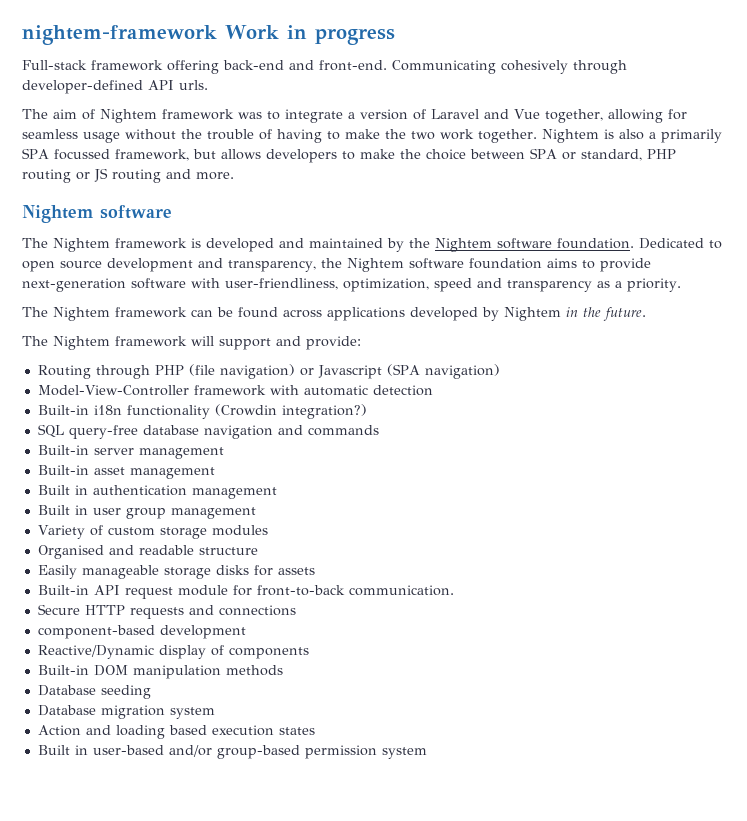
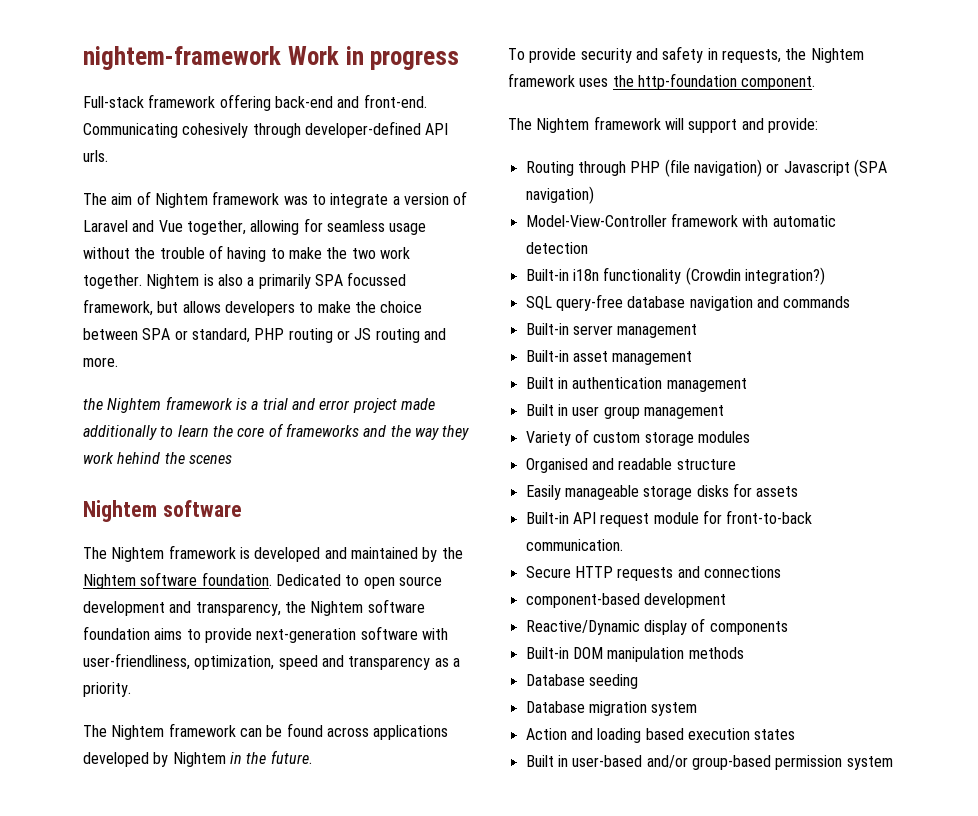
(234, 176) none -> [83,396,435,413] [83,423,470,440] [83,452,232,464] // the Nightem framework is a trial and error project made additionally to learn the core of frameworks and the way they work hehind the scenes
(646, 314) none -> [508,46,864,63] [508,73,816,90] // To provide security and safety in requests, the Nightem framework uses the http-foundation component.

